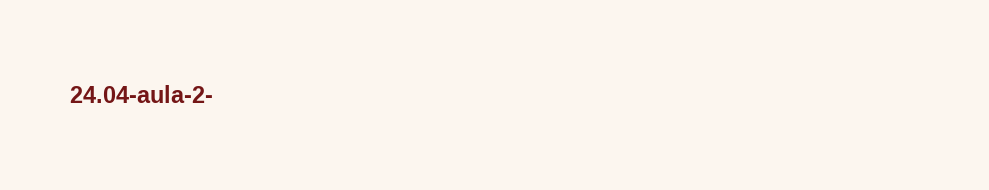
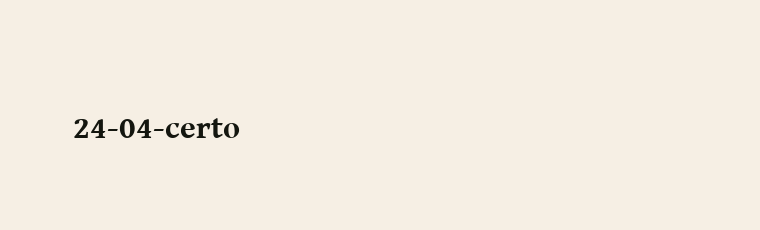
[70,85,213,103] 24.04-aula-2- -> [73,118,240,138] 24-04-certo

